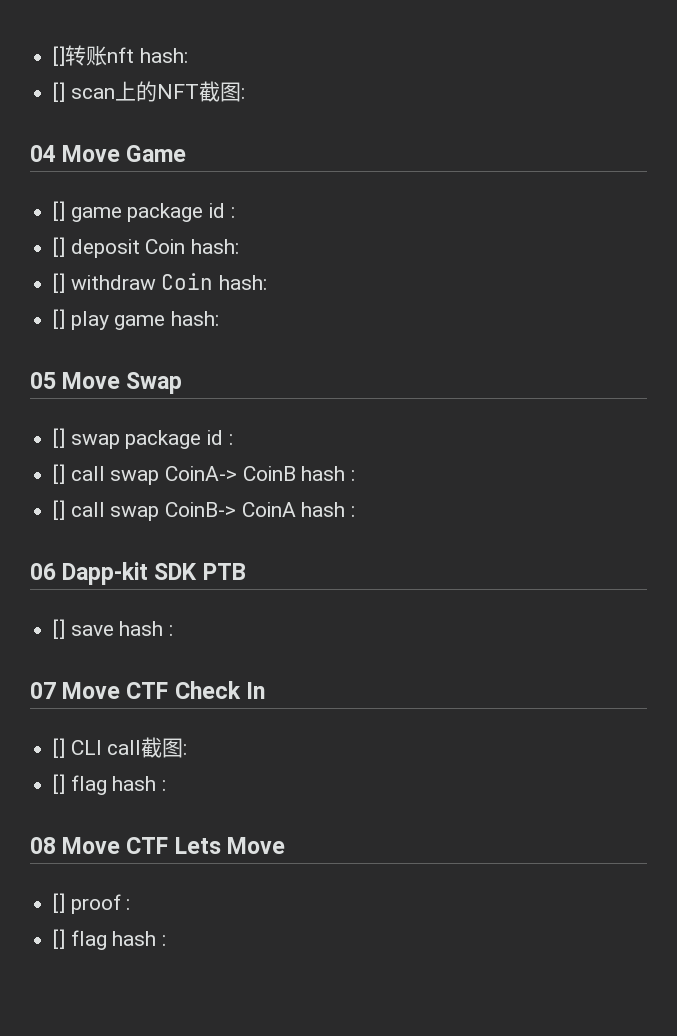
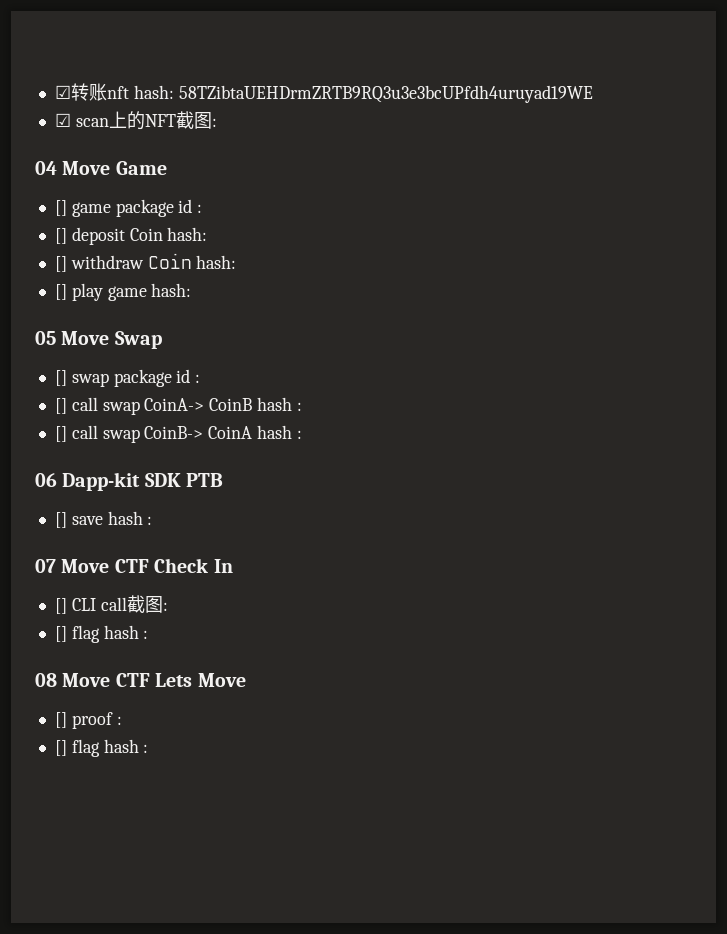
[53,46,66,66] [] -> [54,85,71,99] ☑
[53,82,66,102] // [] -> [178,85,593,103] [54,113,71,127] 58TZibtaUEHDrmZRTB9RQ3u3e3bcUPfdh4uruyad19WE // ☑

